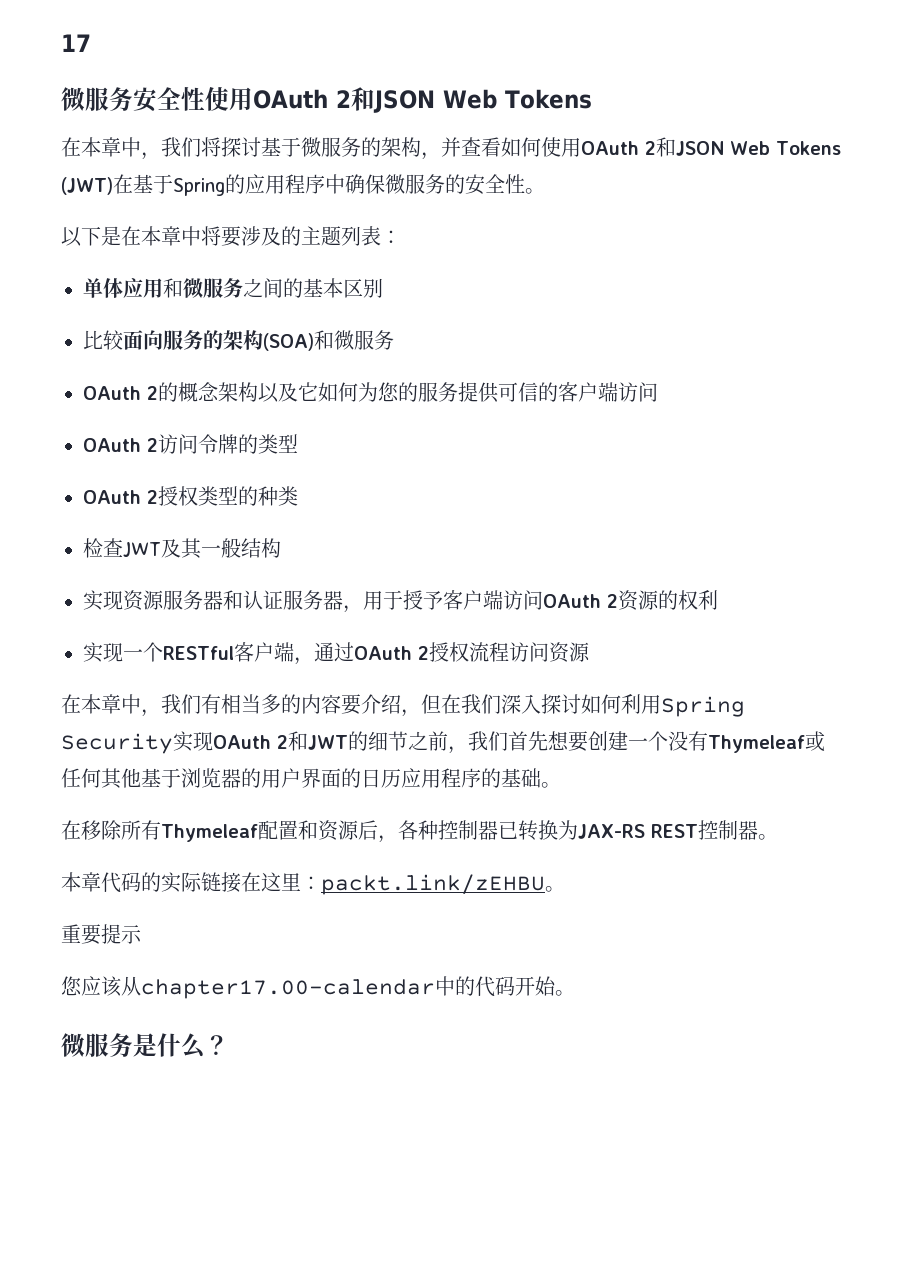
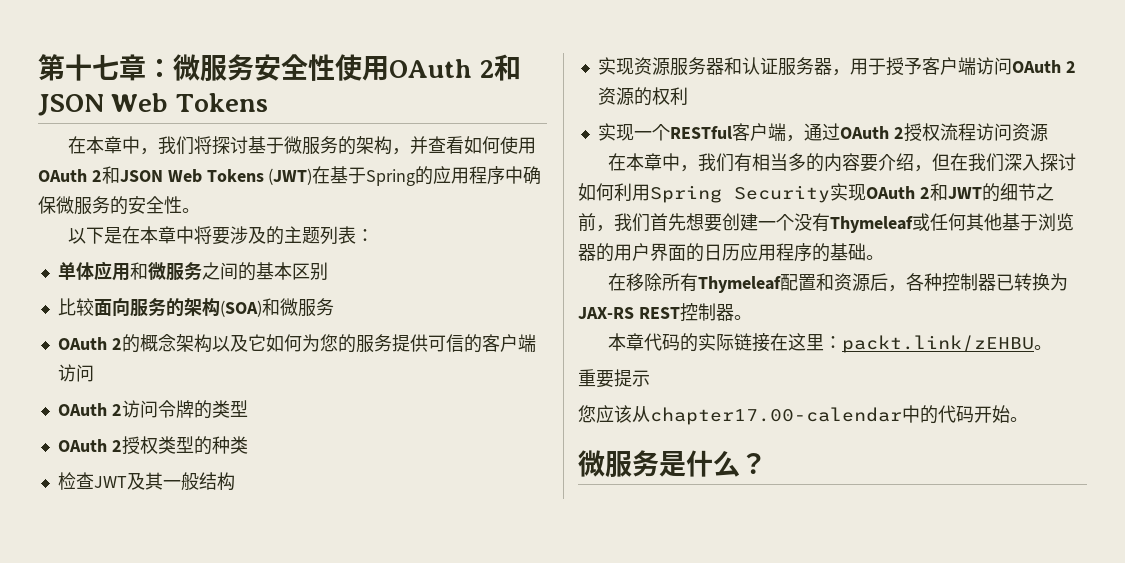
[61,34,91,52] 17 // -> [38,54,173,81] 第十七章：

